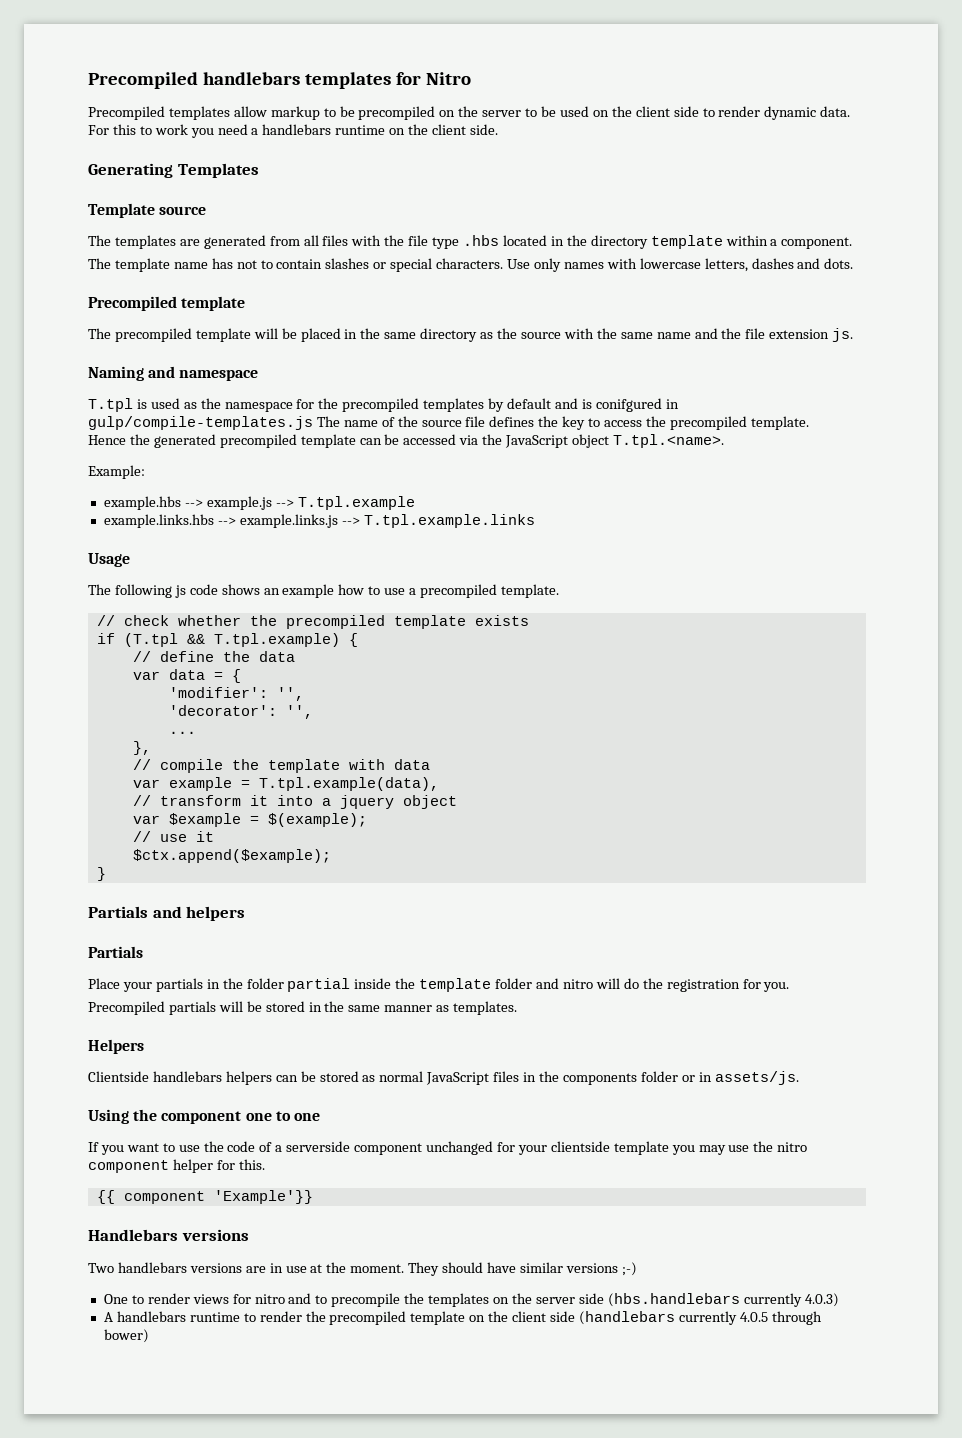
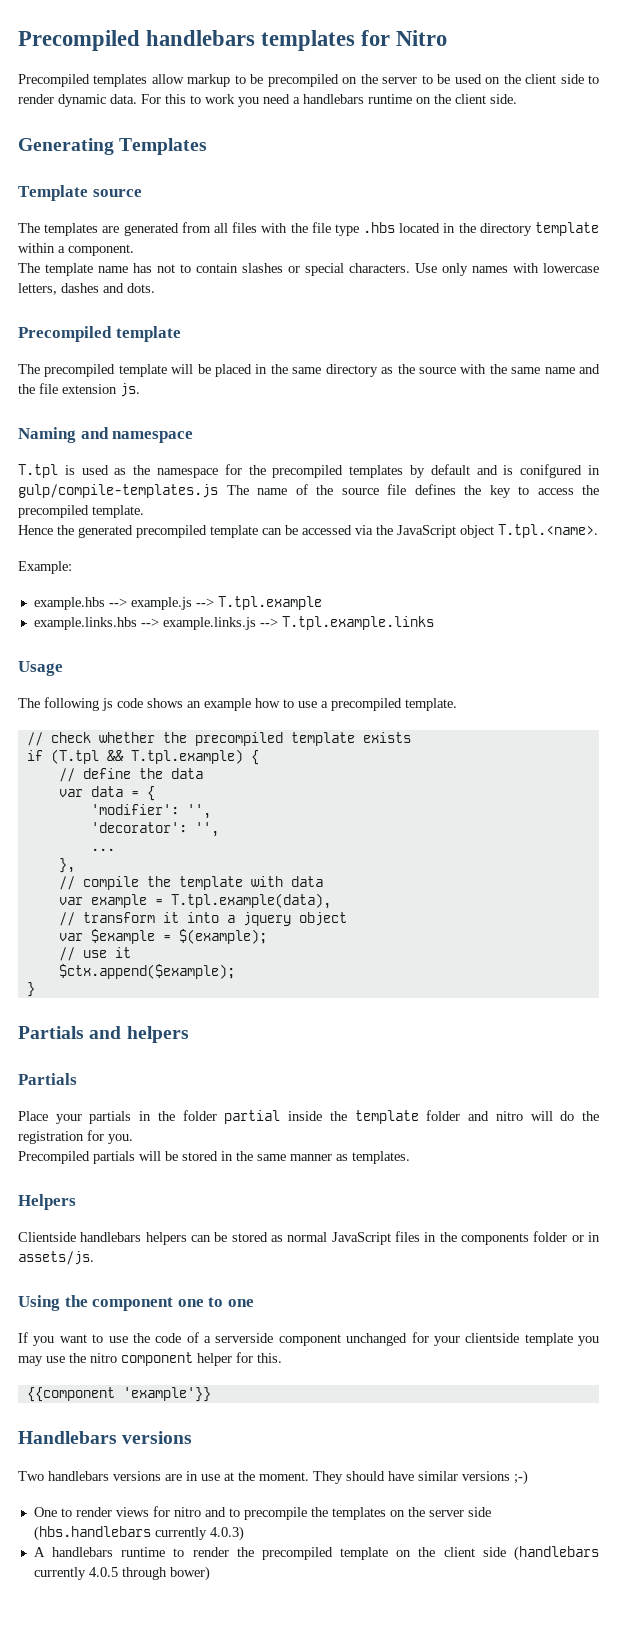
[96,1190,313,1204] {{ component 'Example'}} -> [26,1387,211,1402] {{component 'example'}}

